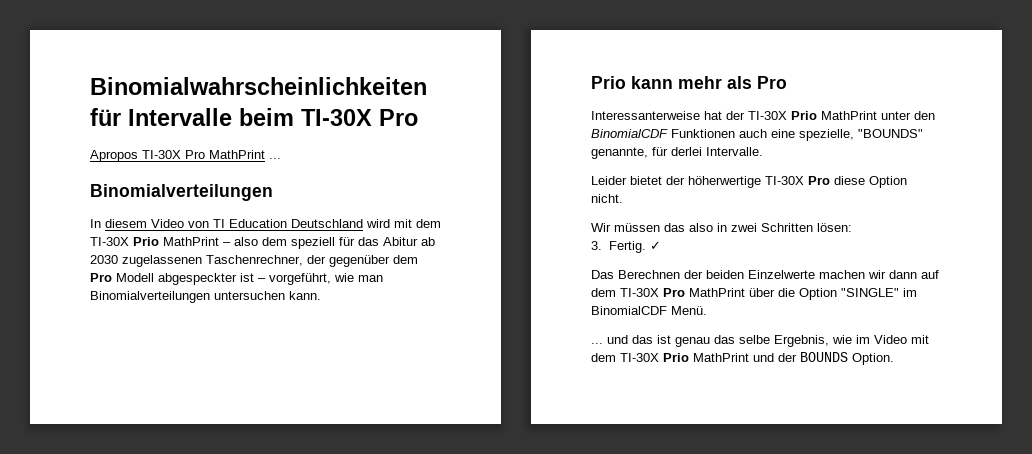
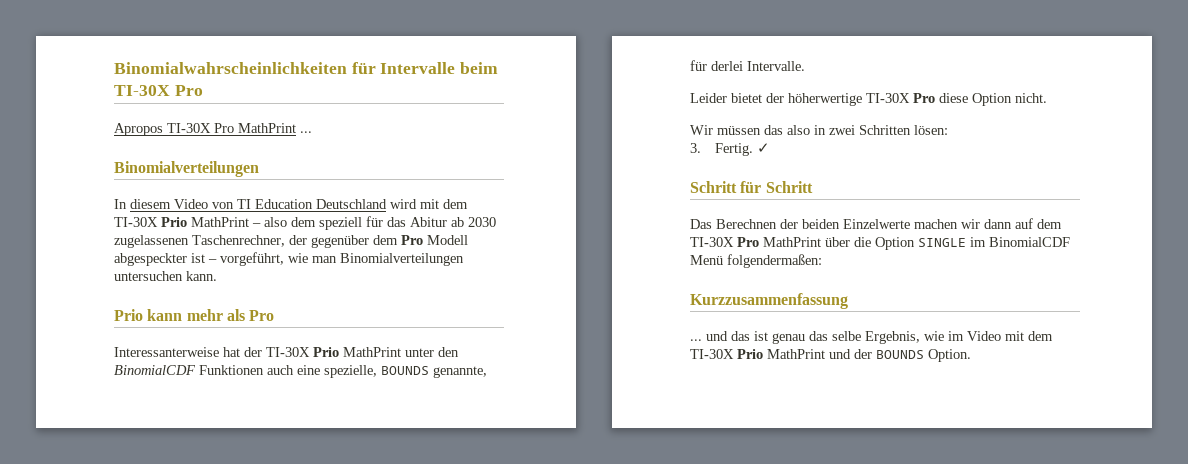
[858,129,923,138] "BOUNDS" -> [381,366,429,375] BOUNDS
(661, 245) none -> [690,181,813,193] // Schritt für Schritt
[841,288,899,297] "SINGLE" -> [918,238,966,247] SINGLE
[671,306,707,315] Menü. -> [690,254,822,268] [690,293,848,309] Menü folgendermaßen: // Kurzzusammenfassung

